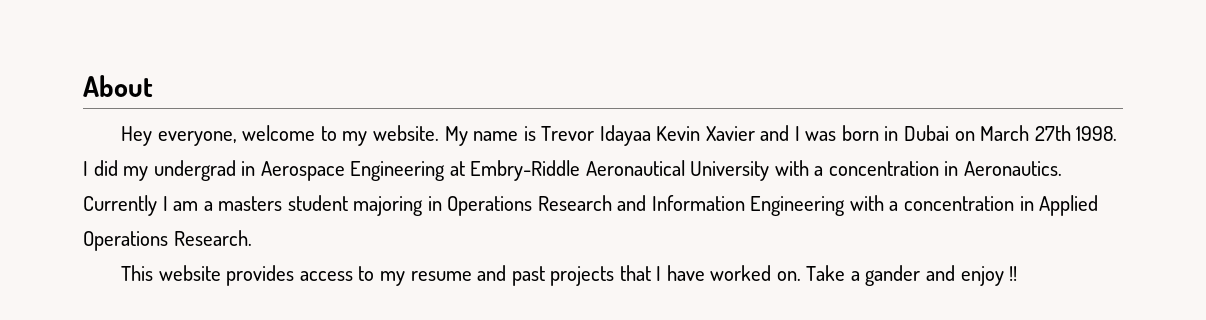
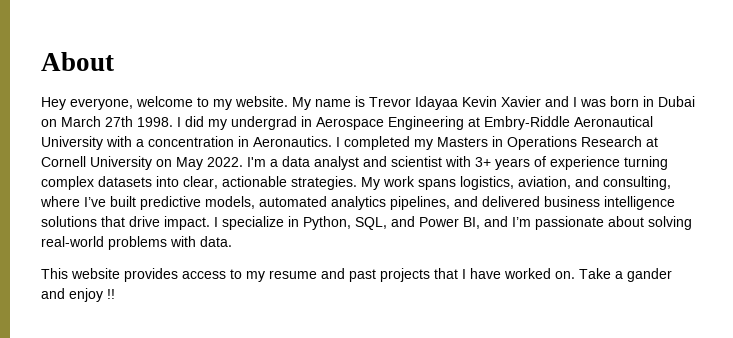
[83,195,1099,216] [83,230,252,251] Currently I am a masters student majoring in Operations Research and Information Engineering with a concentration in Applied Operations Research. -> [336,136,658,150] [41,156,668,170] [41,176,671,190] [40,196,675,210] [41,216,692,230] [41,236,232,250] I completed my Masters in Operations Research at Cornell University on May 2022. I'm a data analyst and scientist with 3+ years of experience turning complex datasets into clear, actionable strategies. My work spans logistics, aviation, and consulting, where I’ve built predictive models, automated analytics pipelines, and delivered business intelligence solutions that drive impact. I specialize in Python, SQL, and Power BI, and I’m passionate about solving real-world problems with data.

